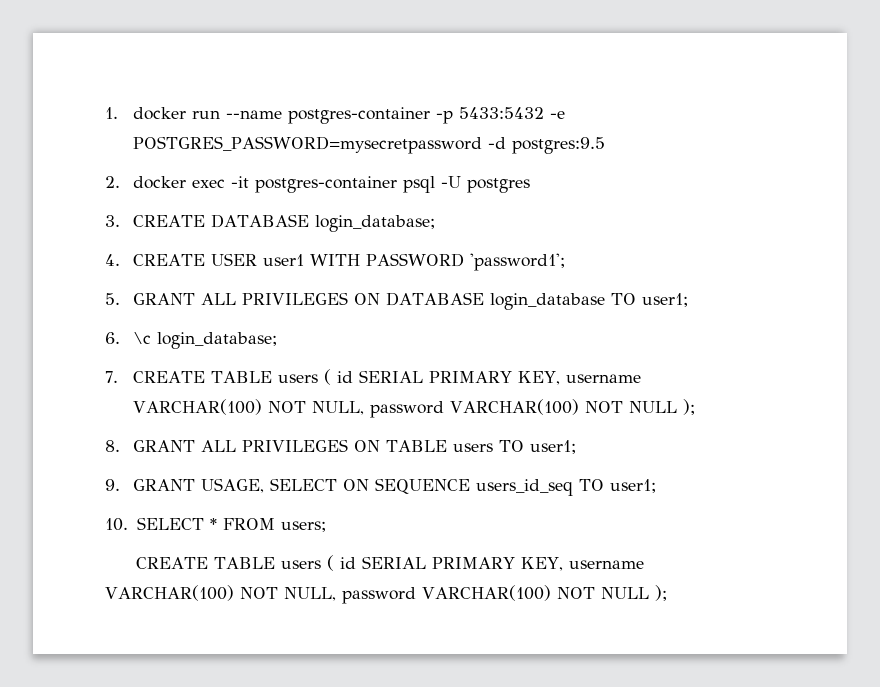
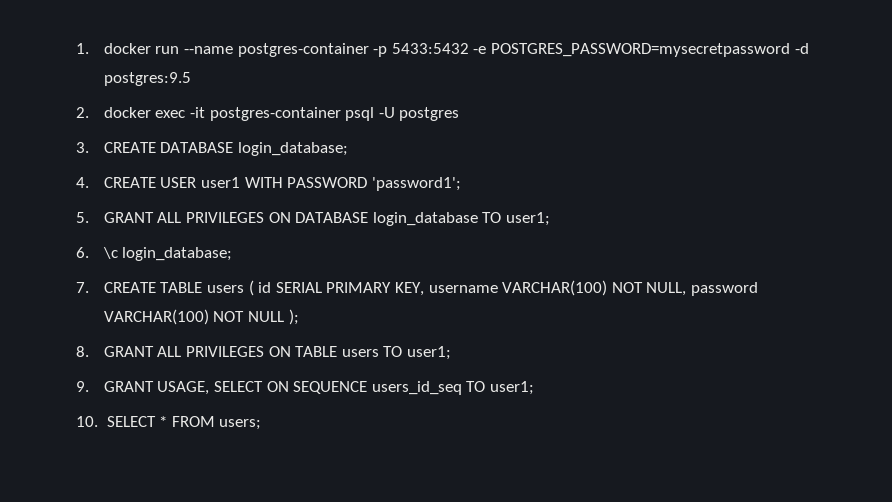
[136,555,645,571] [105,585,667,604] // CREATE TABLE users ( id SERIAL PRIMARY KEY, username VARCHAR(100) NOT NULL, password VARCHAR(100) NOT NULL ); -> (262, 424) none

